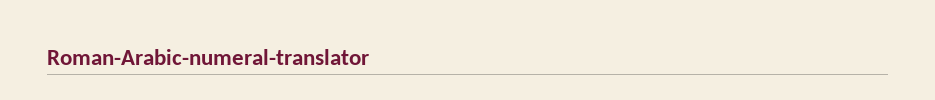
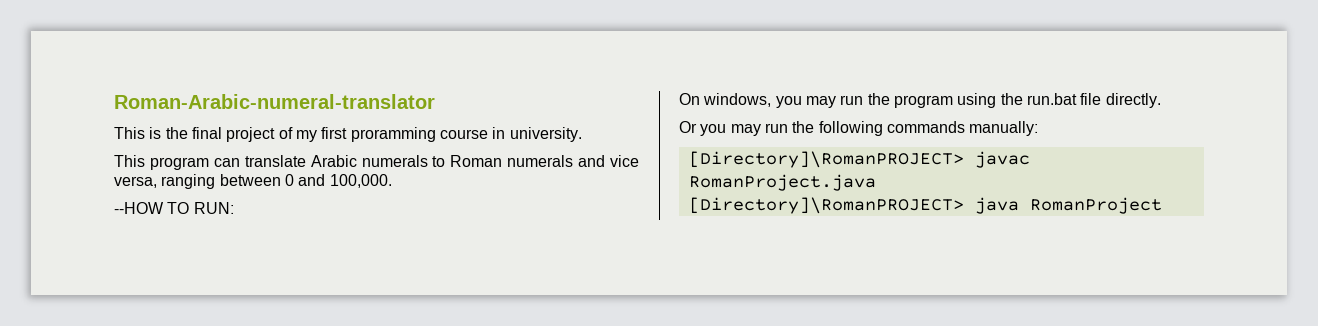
(369, 57) none -> [114,127,582,142] [114,155,640,170] [114,174,392,189] [114,202,234,214] [679,93,1161,108] [679,121,1039,136] [688,151,1030,168] [688,174,876,191] [688,197,1162,214] // This is the final project of my first proramming course in university. // This program can translate Arabic numerals to Roman numerals and vice versa, ranging between 0 and 100,000. // --HOW TO RUN: // On windows, you may run the program using the run.bat file directly. // Or you may run the following commands manually: // [Directory]\RomanPROJECT> javac RomanProject.java // [Directory]\RomanPROJECT> java RomanProject

